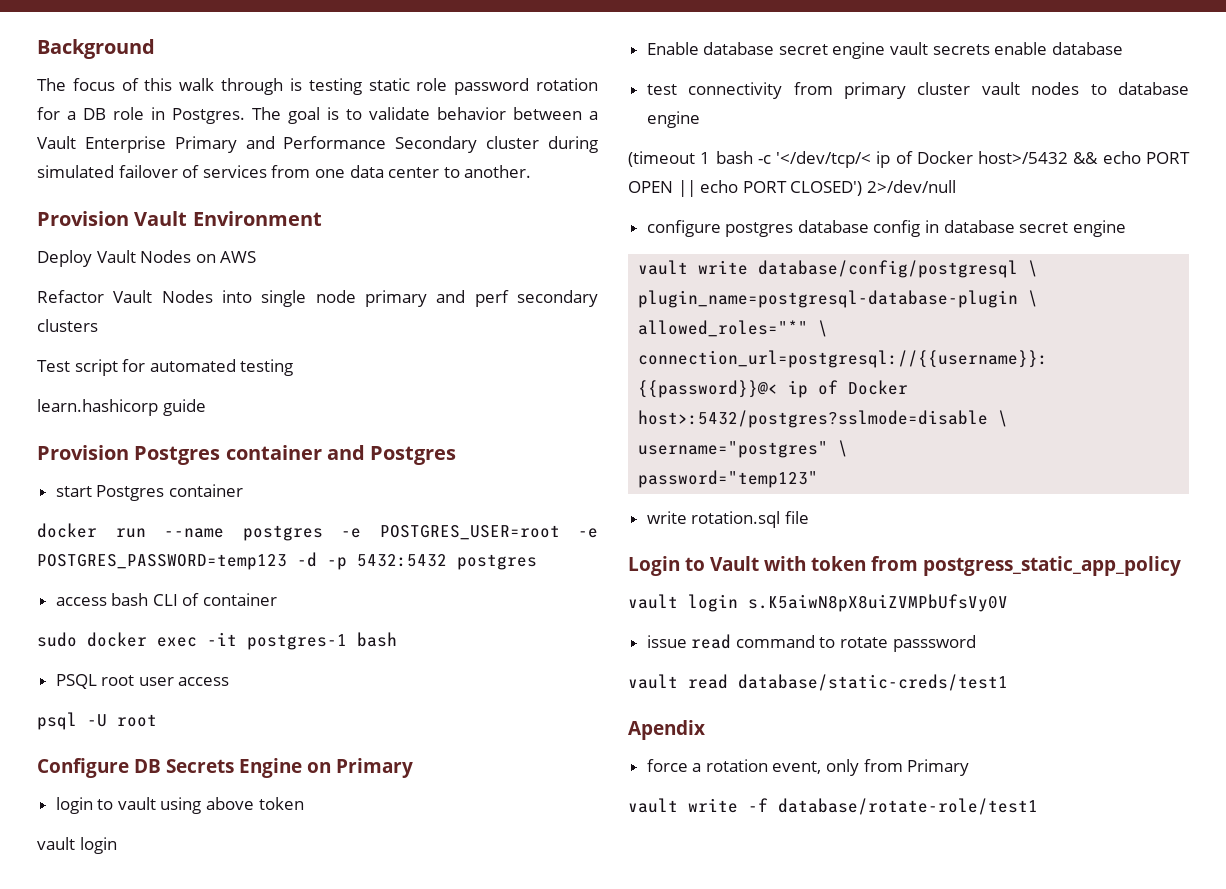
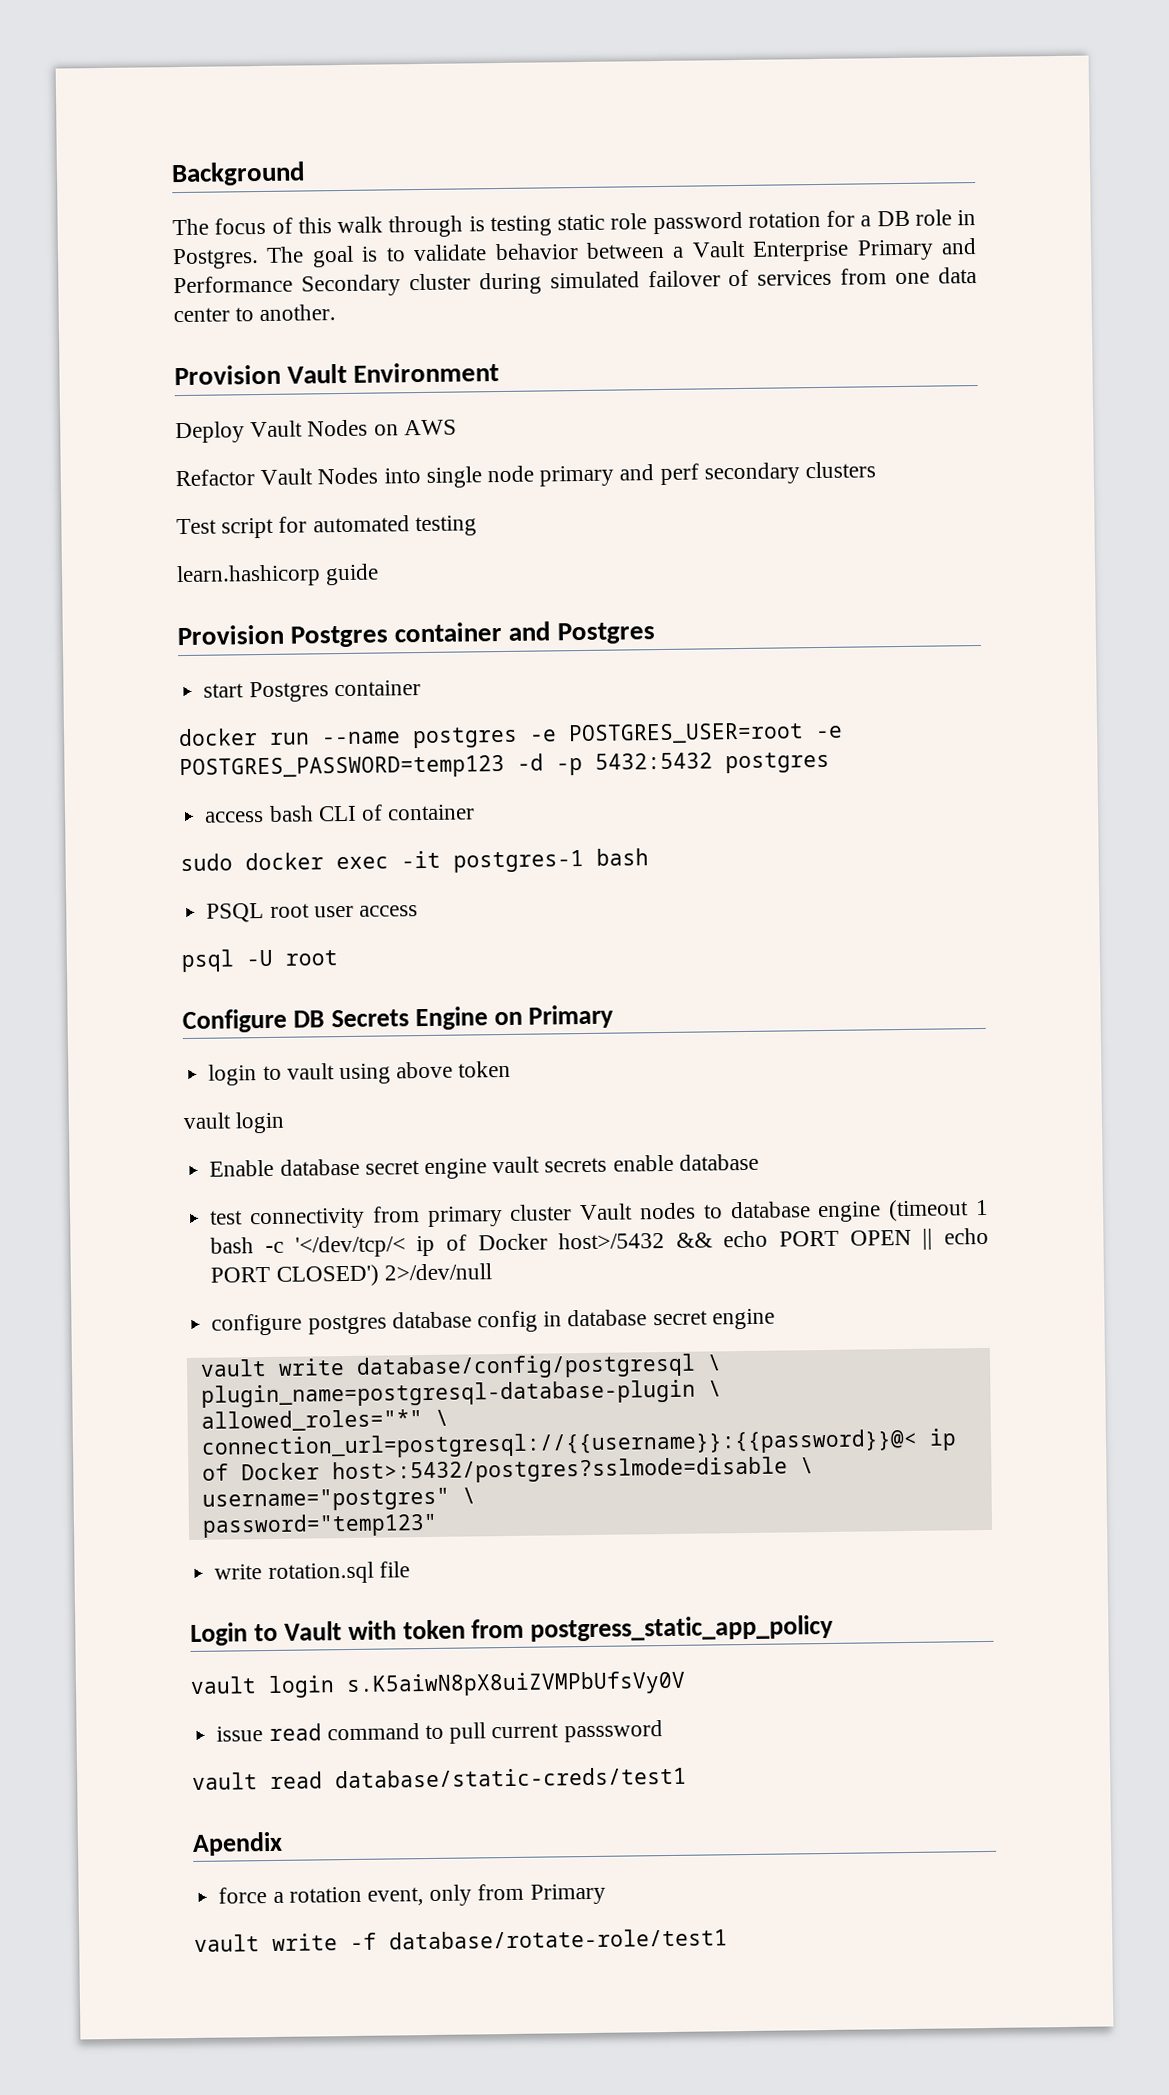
[981,82,1020,95] vault -> [579,1203,634,1221] Vault
(700, 119) // -> (882, 1212) none
[840,637,889,648] rotate -> [449,1722,560,1744] pull current

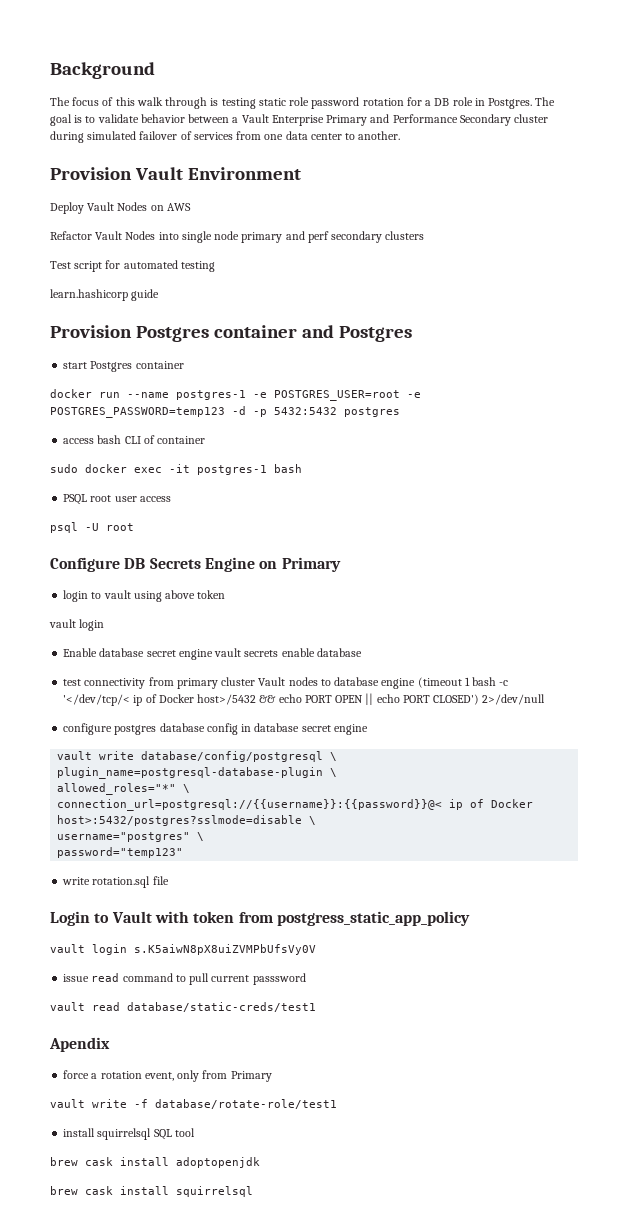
[412,726,518,749] postgres -> [176,390,246,400] postgres-1
(728, 1939) none -> [63,1128,195,1140] [50,1157,260,1168] [50,1186,253,1197] // install squirrelsql SQL tool // brew cask install adoptopenjdk // brew cask install squirrelsql

